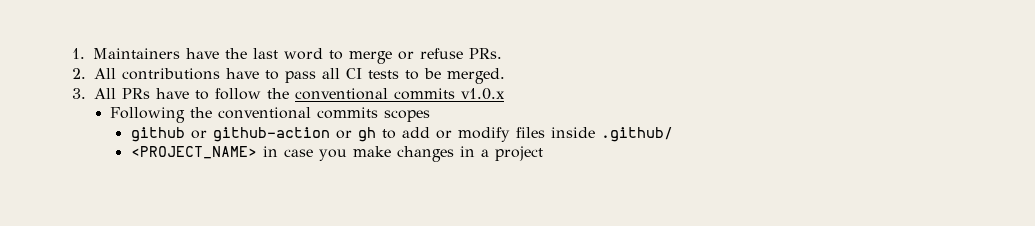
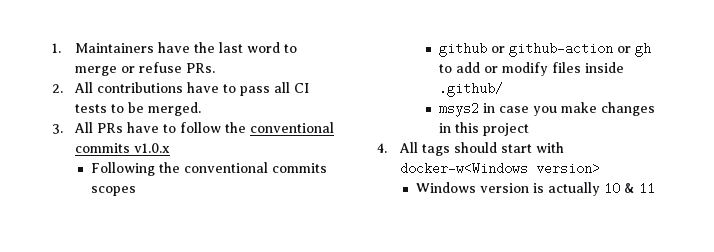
[130,146,257,159] <PROJECT_NAME> -> [438,102,479,117] msys2
[480,149,489,157] a -> [454,122,479,133] this
(543, 153) none -> [377,142,565,156] [400,162,601,175] [415,182,655,196] // 4. All tags should start with docker-w<Windows version> // Windows version is actually 10 & 11

